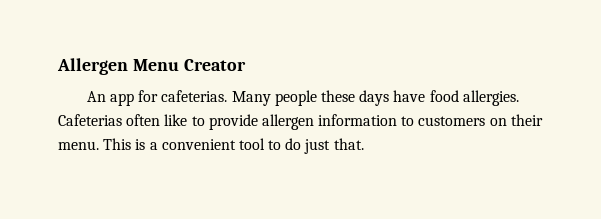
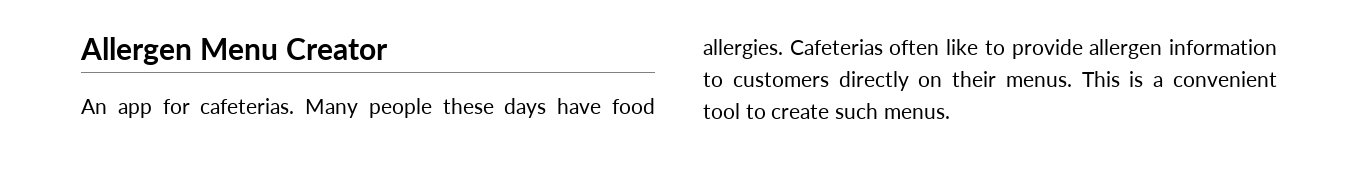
(486, 121) none -> [838,71,909,91] directly
[58,141,99,150] menu. -> [1005,76,1072,87] menus.
[285,138,364,154] do just that. -> [771,103,950,119] create such menus.

